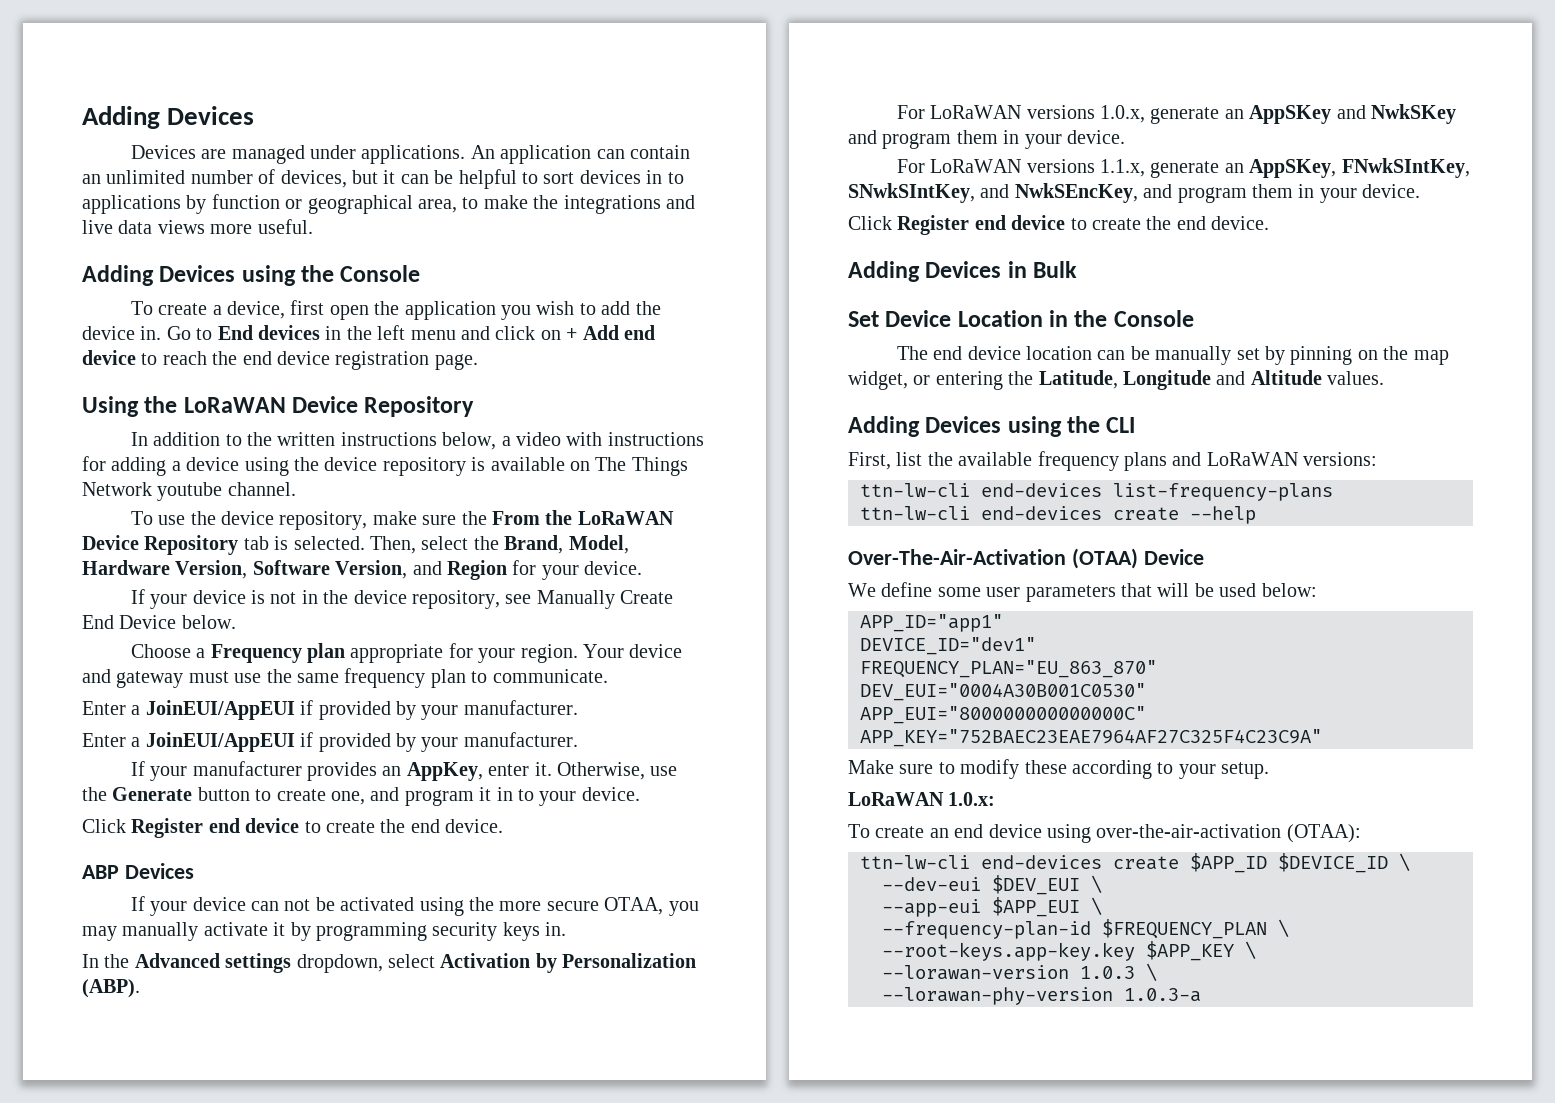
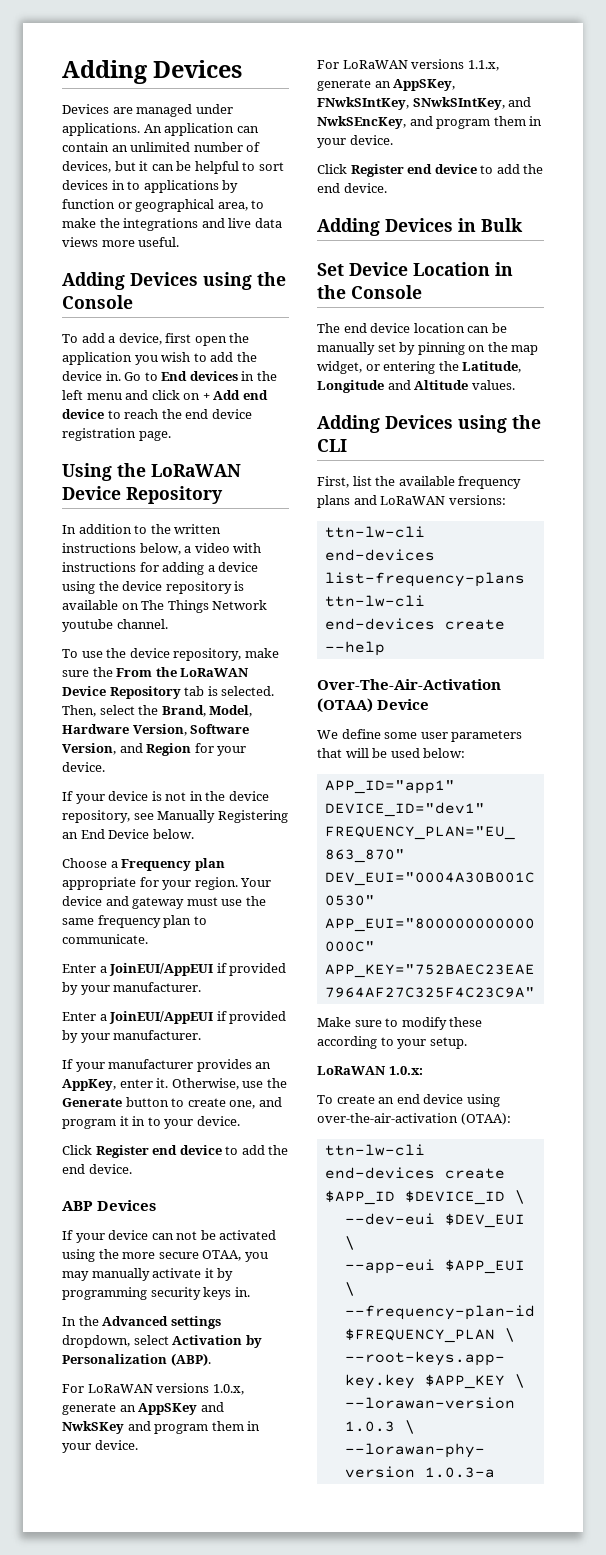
[158,303,208,315] create -> [81,333,105,343] add
[620,590,674,604] Create -> [217,810,288,823] [62,832,78,839] Registering an
[326,821,375,833] create -> [241,1145,265,1155] add
[1092,218,1141,230] create -> [496,164,520,174] add

